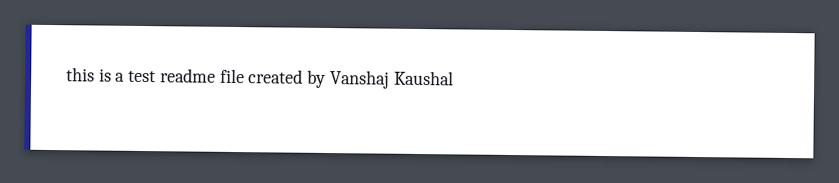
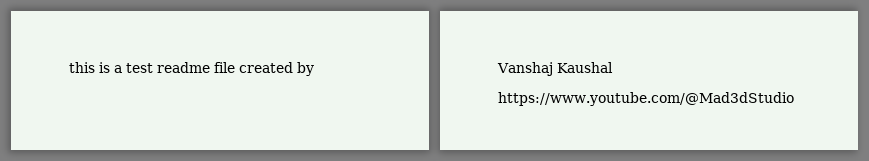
(454, 78) none -> [498,92,794,106] // https://www.youtube.com/@Mad3dStudio

